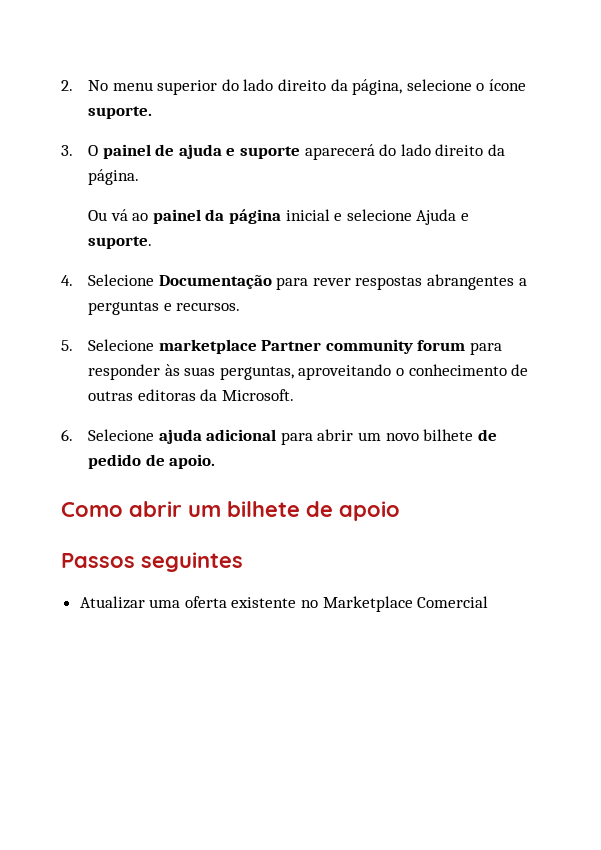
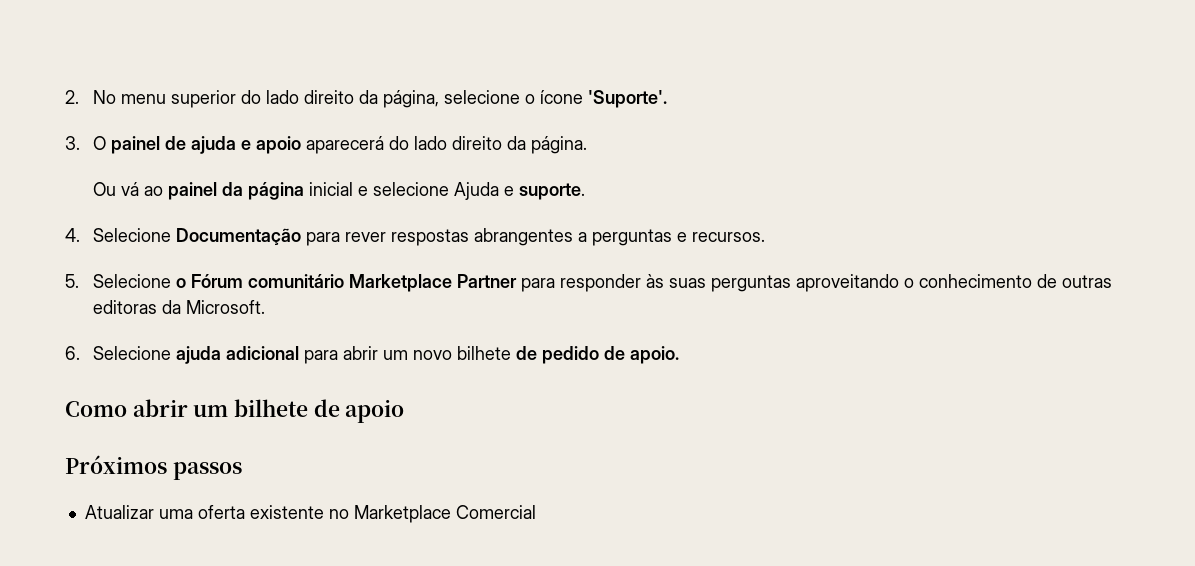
[88,106,153,119] suporte. -> [588,90,668,108] 'Suporte'.
[239,146,300,159] suporte -> [256,136,302,154] apoio
[158,339,466,354] marketplace Partner community forum -> [176,274,518,292] o Fórum comunitário Marketplace Partner
[219,366,294,380] perguntas, -> [711,275,792,292] perguntas
[61,552,243,572] Passos seguintes -> [65,455,242,480] Próximos passos

